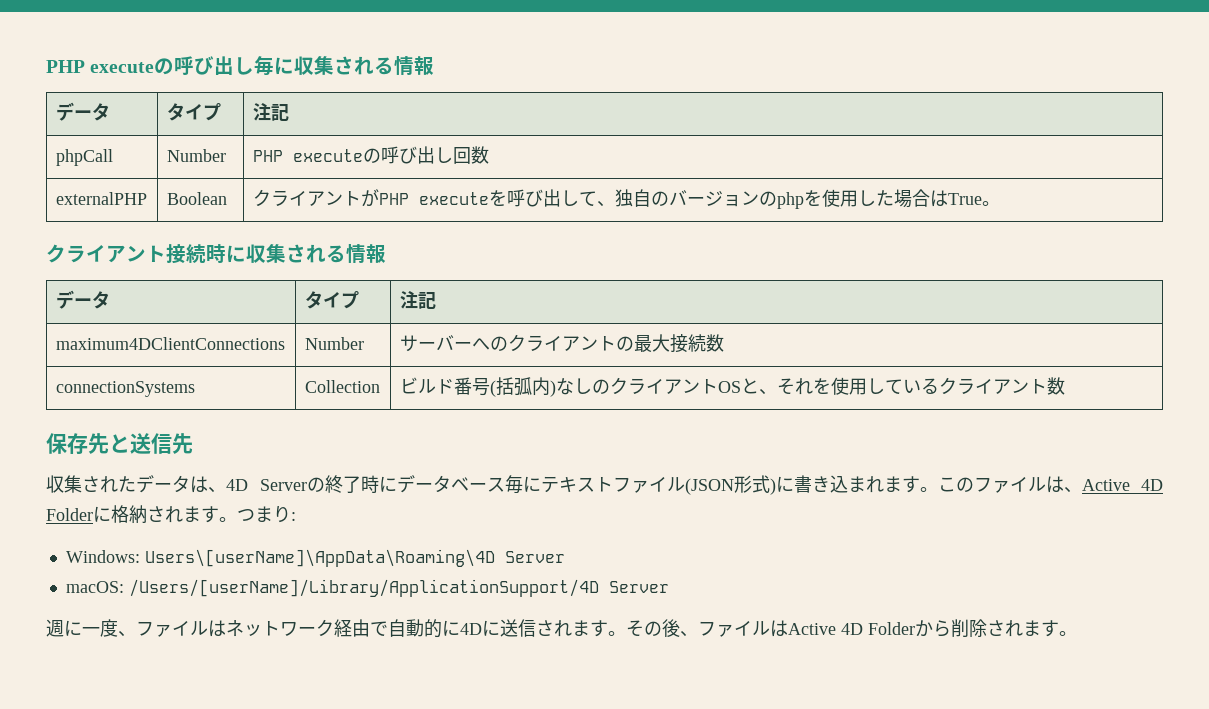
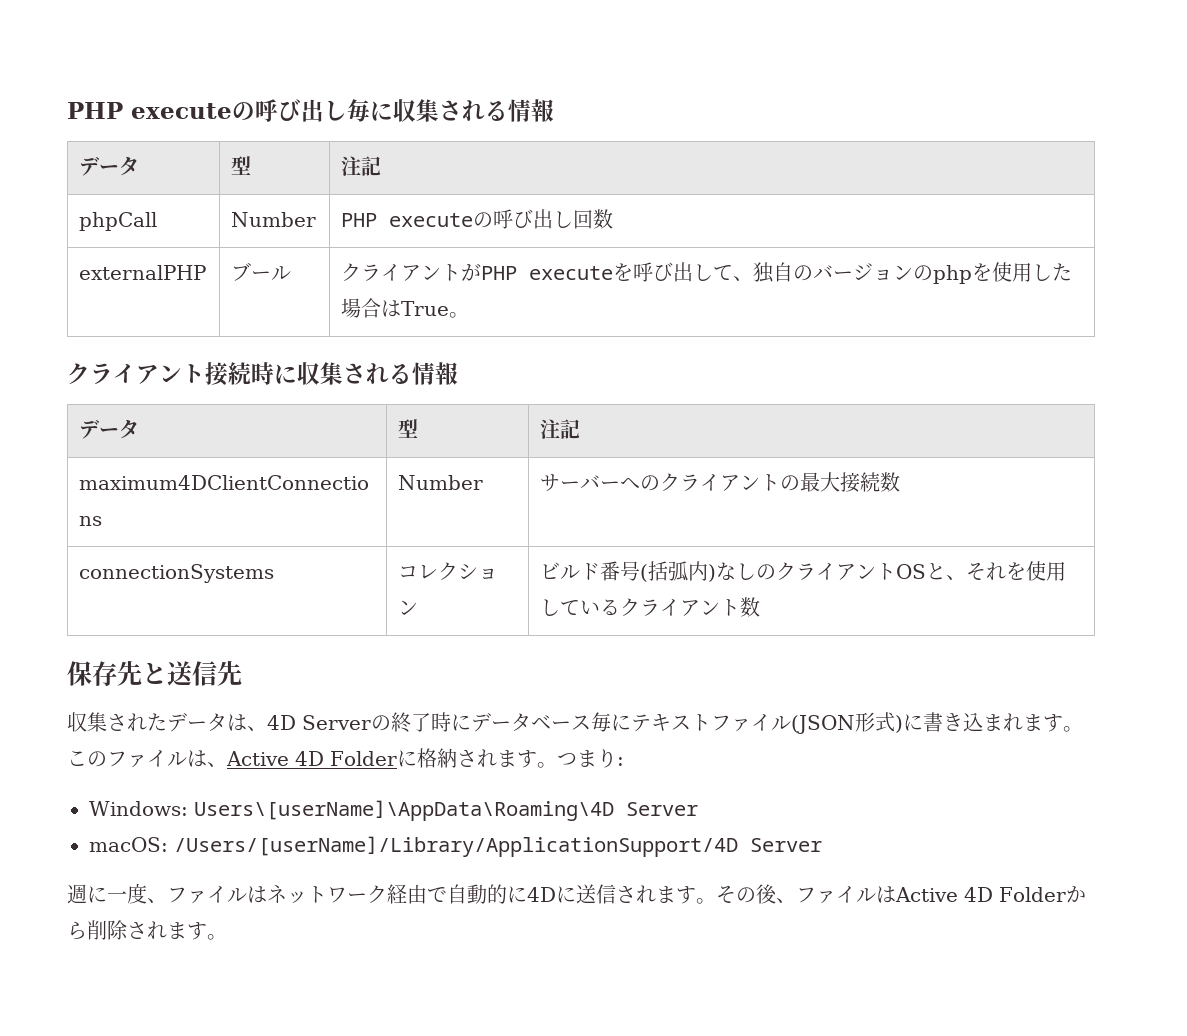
[166,103,221,121] タイプ -> [231,156,252,175] 型
[166,192,227,205] Boolean -> [231,262,292,281] ブール
[304,291,359,309] タイプ -> [398,419,419,438] 型
[304,380,380,393] Collection -> [398,562,499,580] [398,600,419,615] コレクション

